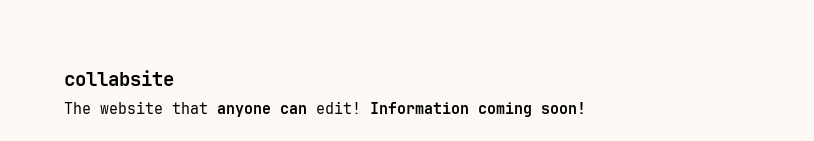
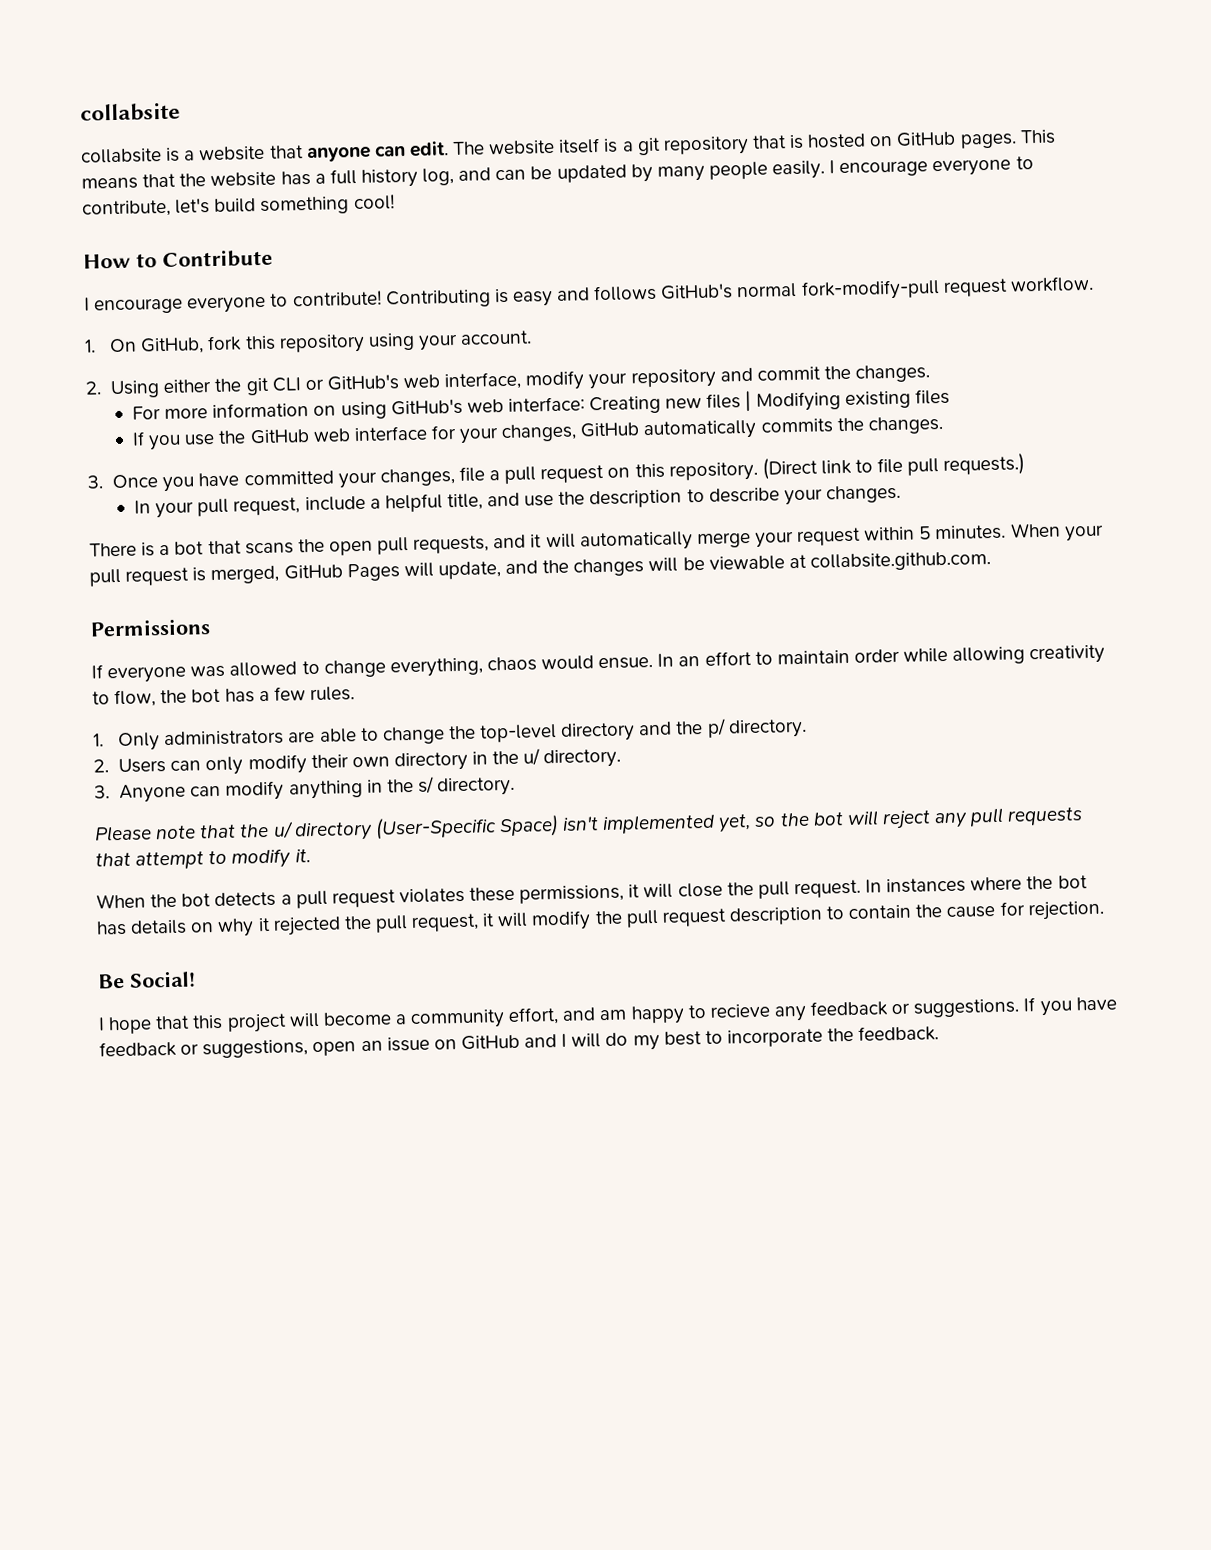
[64,102,91,114] The -> [81,147,196,164] collabsite is a
[316,101,586,117] edit! Information coming soon! -> [408,129,1056,157] [81,156,1034,190] [82,194,395,218] [83,248,273,269] [84,275,1094,315] [84,330,533,355] [85,364,931,399] [132,388,950,420] [132,415,944,451] [87,453,1026,493] [134,484,901,519] [89,522,1104,557] [89,551,991,587] [90,618,211,637] [91,644,1106,684] [92,686,355,708] [93,718,807,752] [93,748,622,776] [94,776,516,804] [94,807,1084,842] [95,848,311,870] [96,875,1088,909] [96,900,1105,938] [98,970,196,989] [98,996,1117,1035] [99,1025,940,1059] edit. The website itself is a git repository that is hosted on GitHub pages. This means that the website has a full history log, and can be updated by many people easily. I encourage everyone to contribute, let's build something cool! // How to Contribute // I encourage everyone to contribute! Contributing is easy and follows GitHub's normal fork-modify-pull request workflow. // 1. On GitHub, fork this repository using your account. // 2. Using either the git CLI or GitHub's web interface, modify your repository and commit the changes. // For more information on using GitHub's web interface: Creating new files | Modifying existing files // If you use the GitHub web interface for your changes, GitHub automatically commits the changes. // 3. Once you have committed your changes, file a pull request on this repository. (Direct link to file pull requests.) // In your pull request, include a helpful title, and use the description to describe your changes. // There is a bot that scans the open pull requests, and it will automatically merge your request within 5 minutes. When your pull request is merged, GitHub Pages will update, and the changes will be viewable at collabsite.github.com. // Permissions // If everyone was allowed to change everything, chaos would ensue. In an effort to maintain order while allowing creativity to flow, the bot has a few rules. // 1. Only administrators are able to change the top-level directory and the p/ directory. // 2. Users can only modify their own directory in the u/ directory. // 3. Anyone can modify anything in the s/ directory. // Please note that the u/ directory (User-Specific Space) isn't implemented yet, so the bot will reject any pull requests that attempt to modify it. // When the bot detects a pull request violates these permissions, it will close the pull request. In instances where the bot has details on why it rejected the pull request, it will modify the pull request description to contain the cause for rejection. // Be Social! // I hope that this project will become a community effort, and am happy to recieve any feedback or suggestions. If you have feedback or suggestions, open an issue on GitHub and I will do my best to incorporate the feedback.

